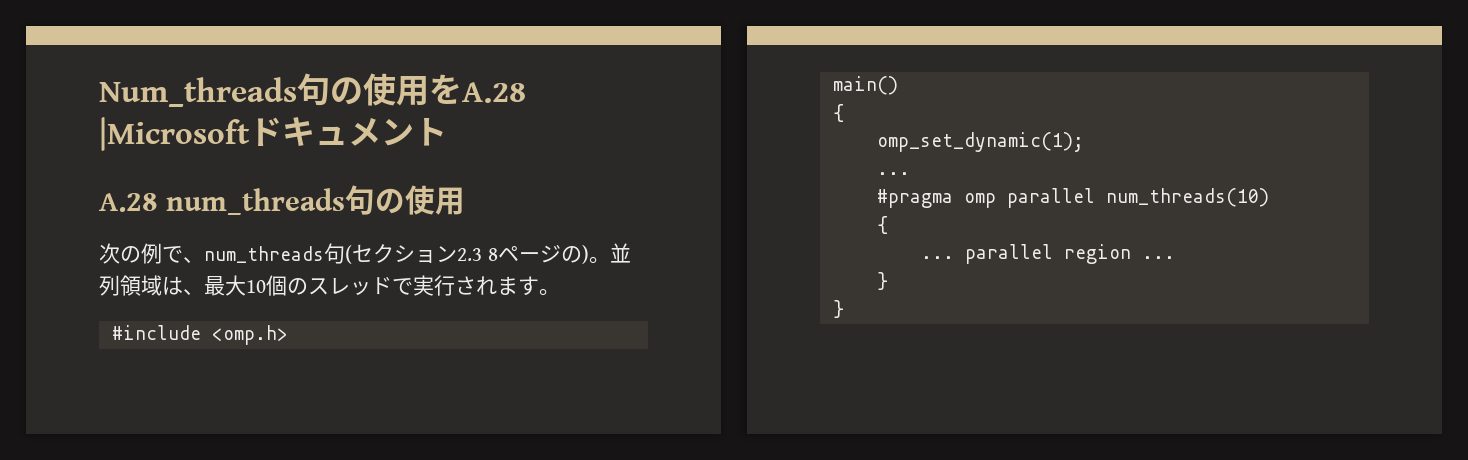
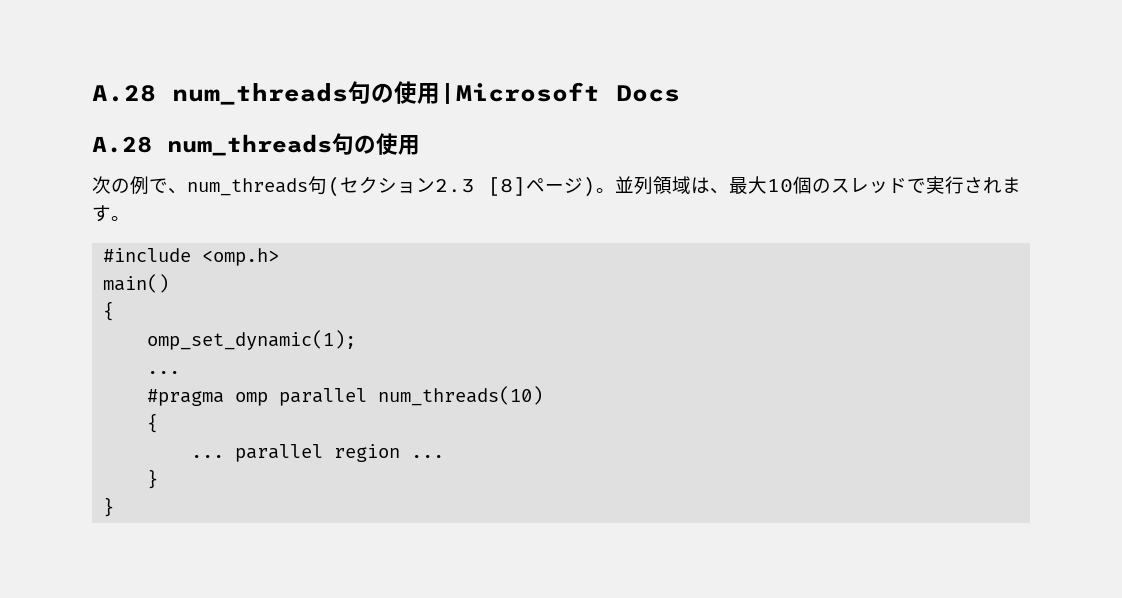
[99,73,526,107] [99,117,447,151] Num_threads句の使用をA.28 |Microsoftドキュメント -> [92,81,680,105] A.28 num_threads句の使用|Microsoft Docs
[487,245,582,263] 8ページの -> [487,177,583,196] [8]ページ

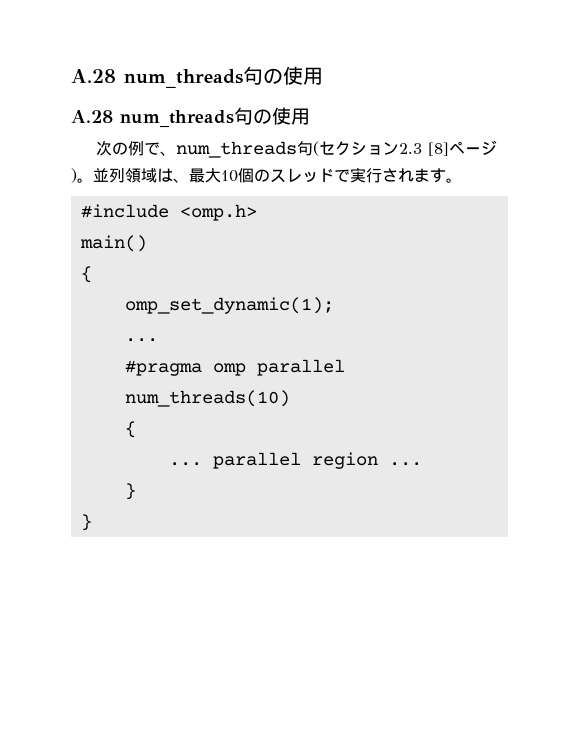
[92,81,680,105] A.28 num_threads句の使用|Microsoft Docs -> [71,66,323,88] A.28 num_threads句の使用

